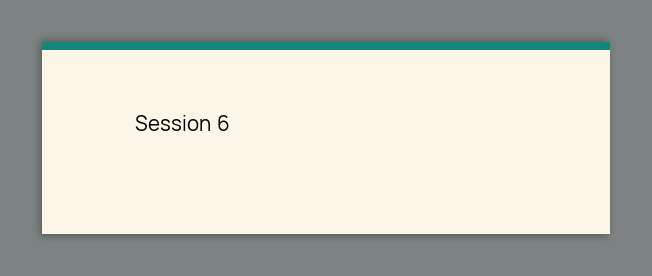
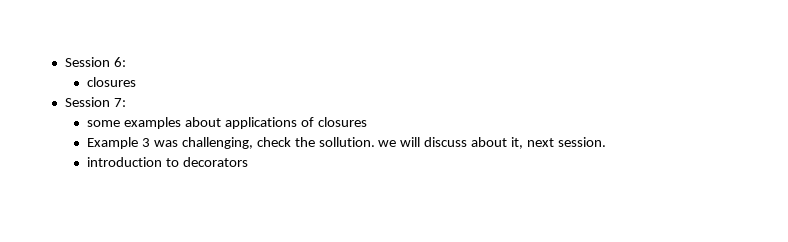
[135,115,230,131] Session 6 -> [64,57,126,67] [87,77,137,87] [64,97,126,107] [87,117,367,129] [87,137,606,149] [87,157,248,167] Session 6: // closures // Session 7: // some examples about applications of closures // Example 3 was challenging, check the sollution. we will discuss about it, next session. // introduction to decorators

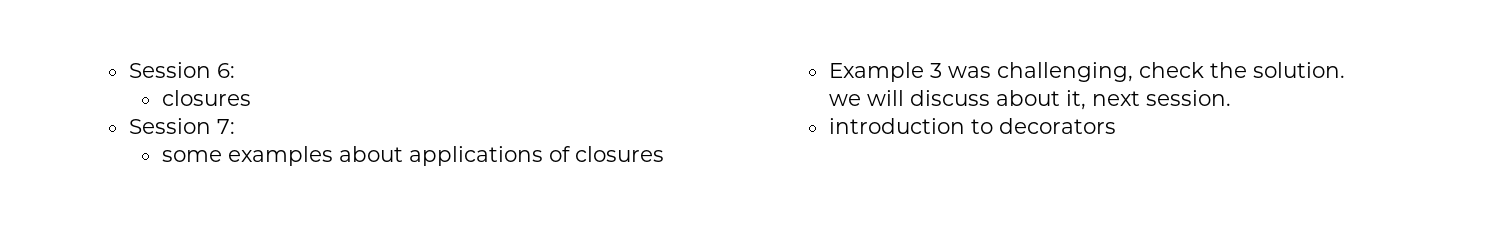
[318,137,375,147] sollution. -> [1252,62,1345,78] solution.

